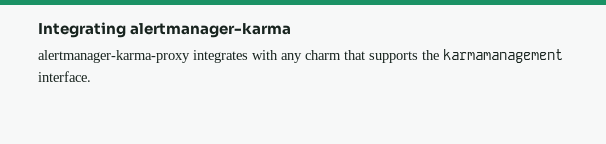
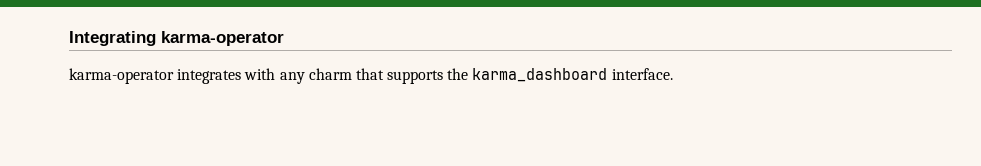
[130,23,292,38] [38,50,190,63] alertmanager-karma // alertmanager-karma-proxy -> [161,31,284,46] [69,68,174,84] karma-operator // karma-operator
[443,49,563,63] karmamanagement -> [472,68,608,82] karma_dashboard

